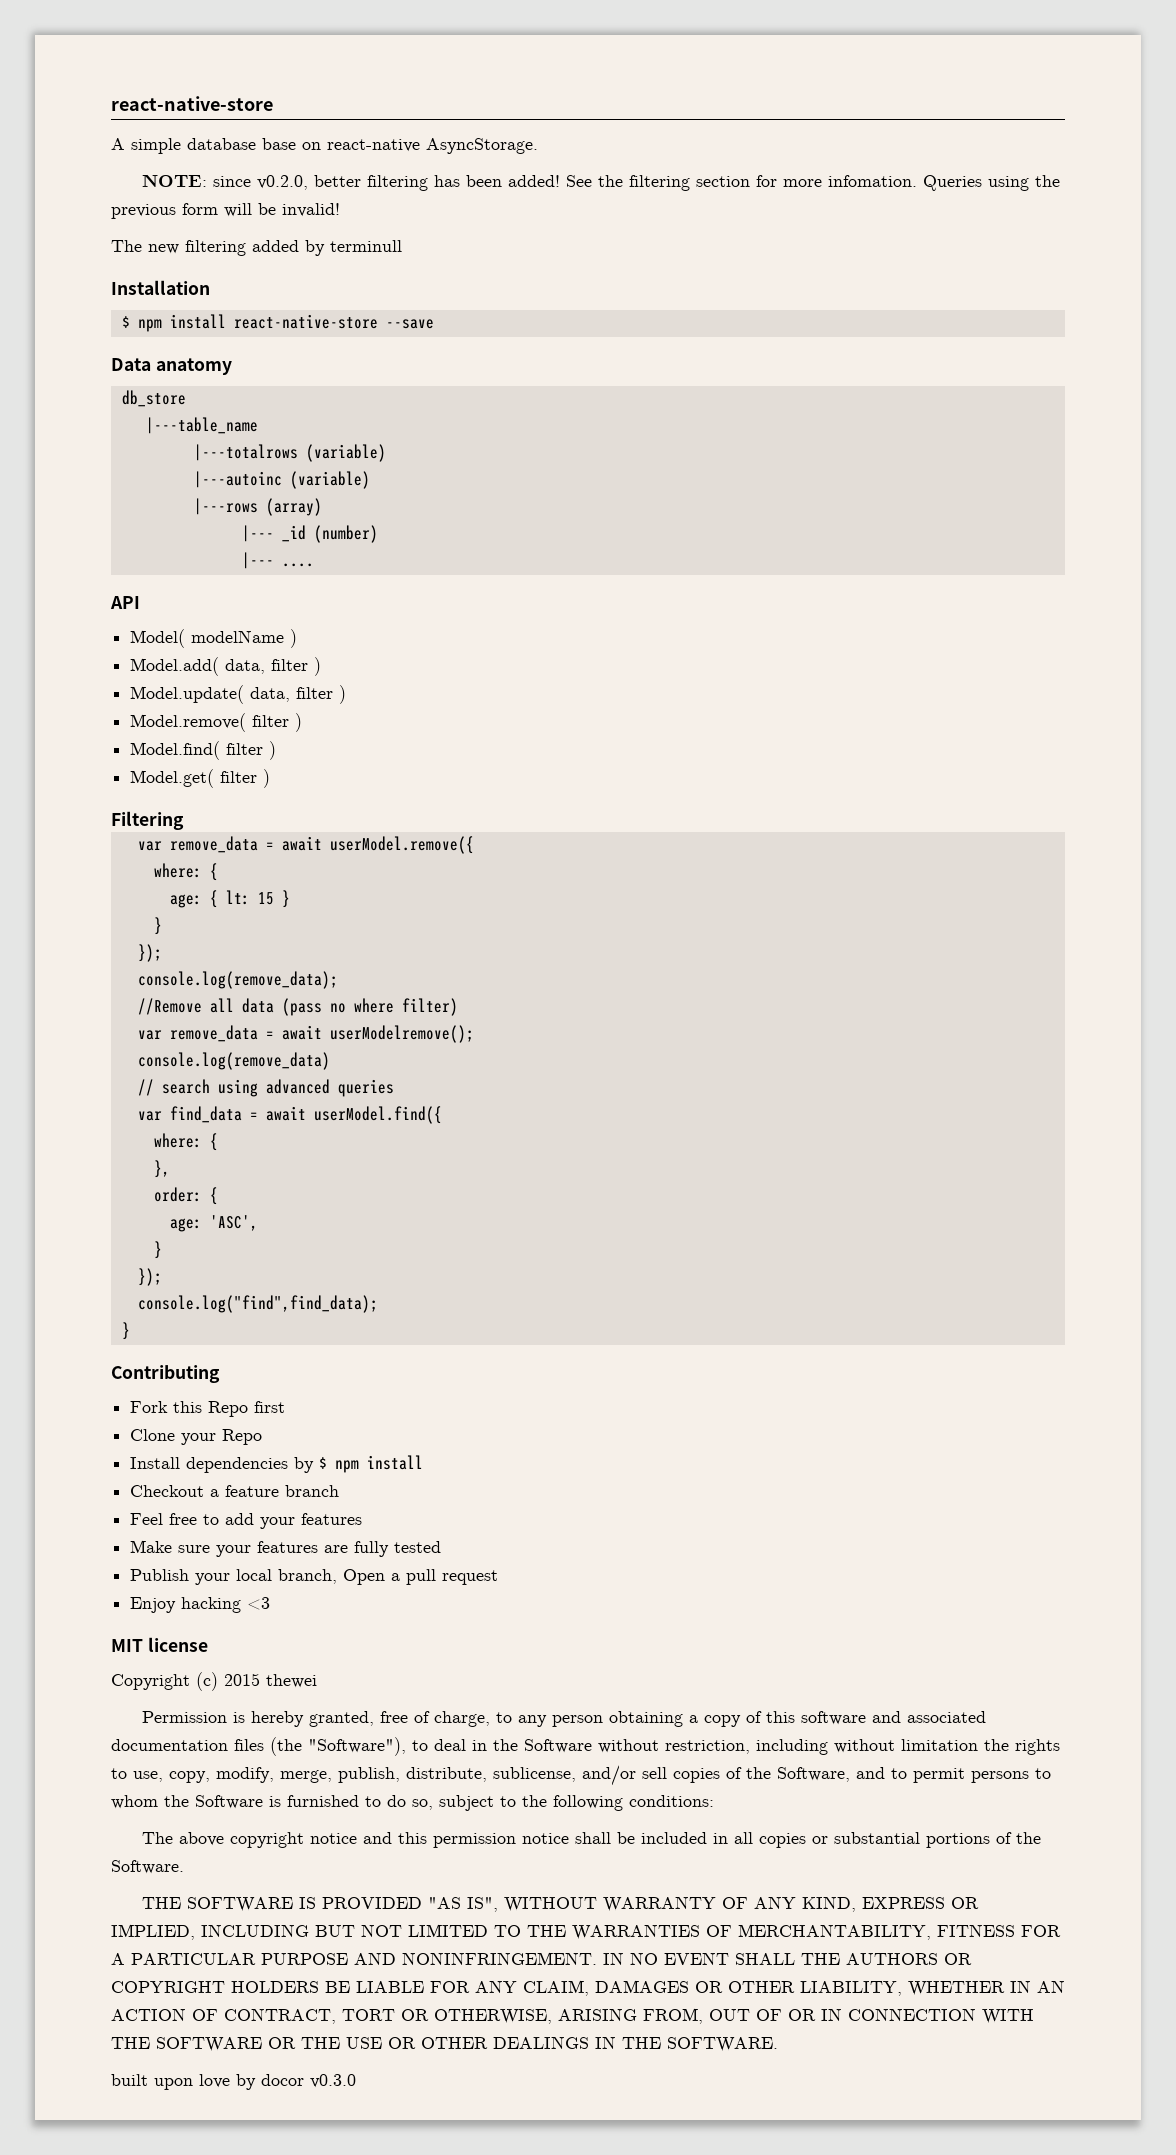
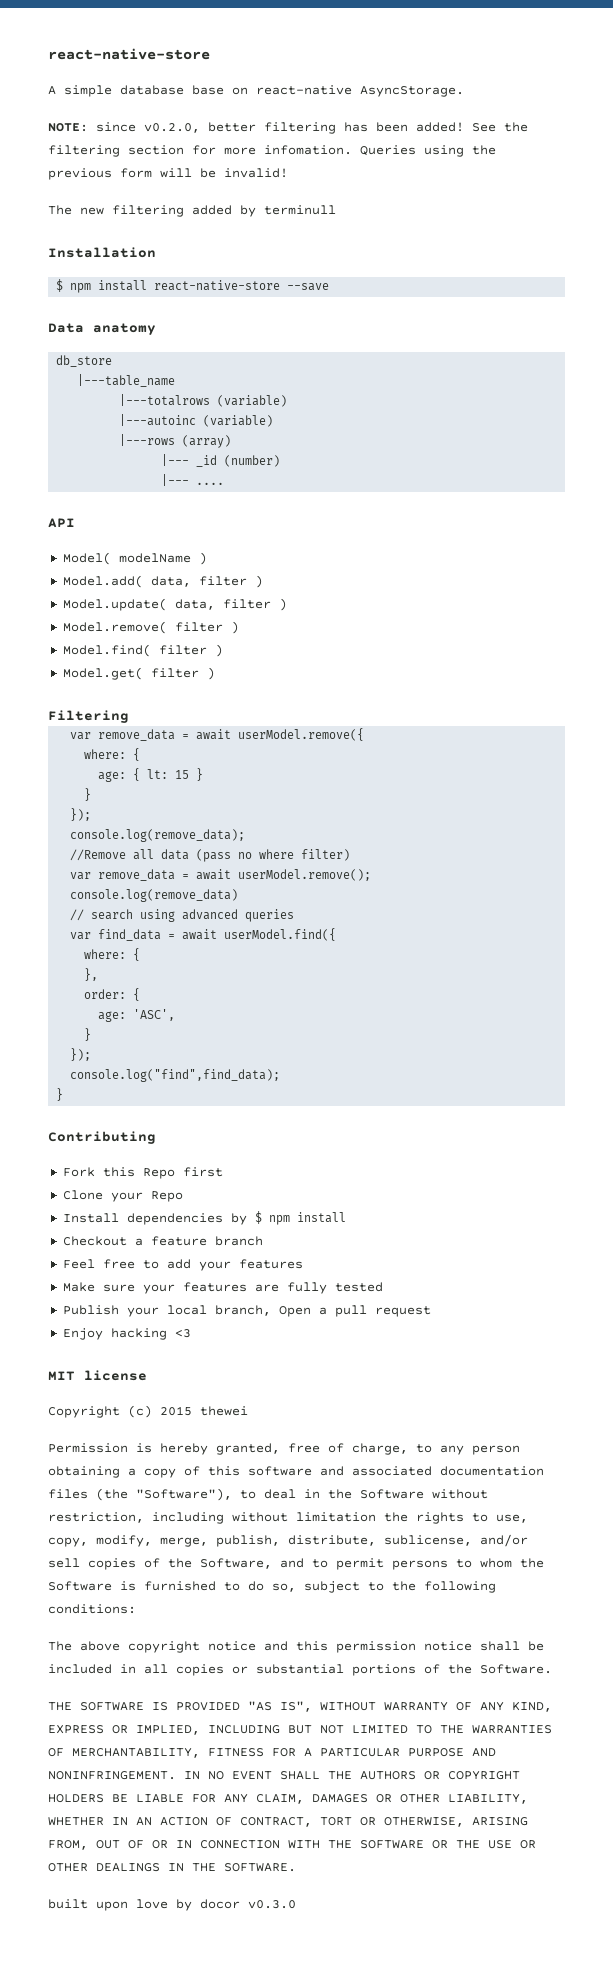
[329,1025,474,1043] userModelremove(); -> [238,869,372,881] userModel.remove();

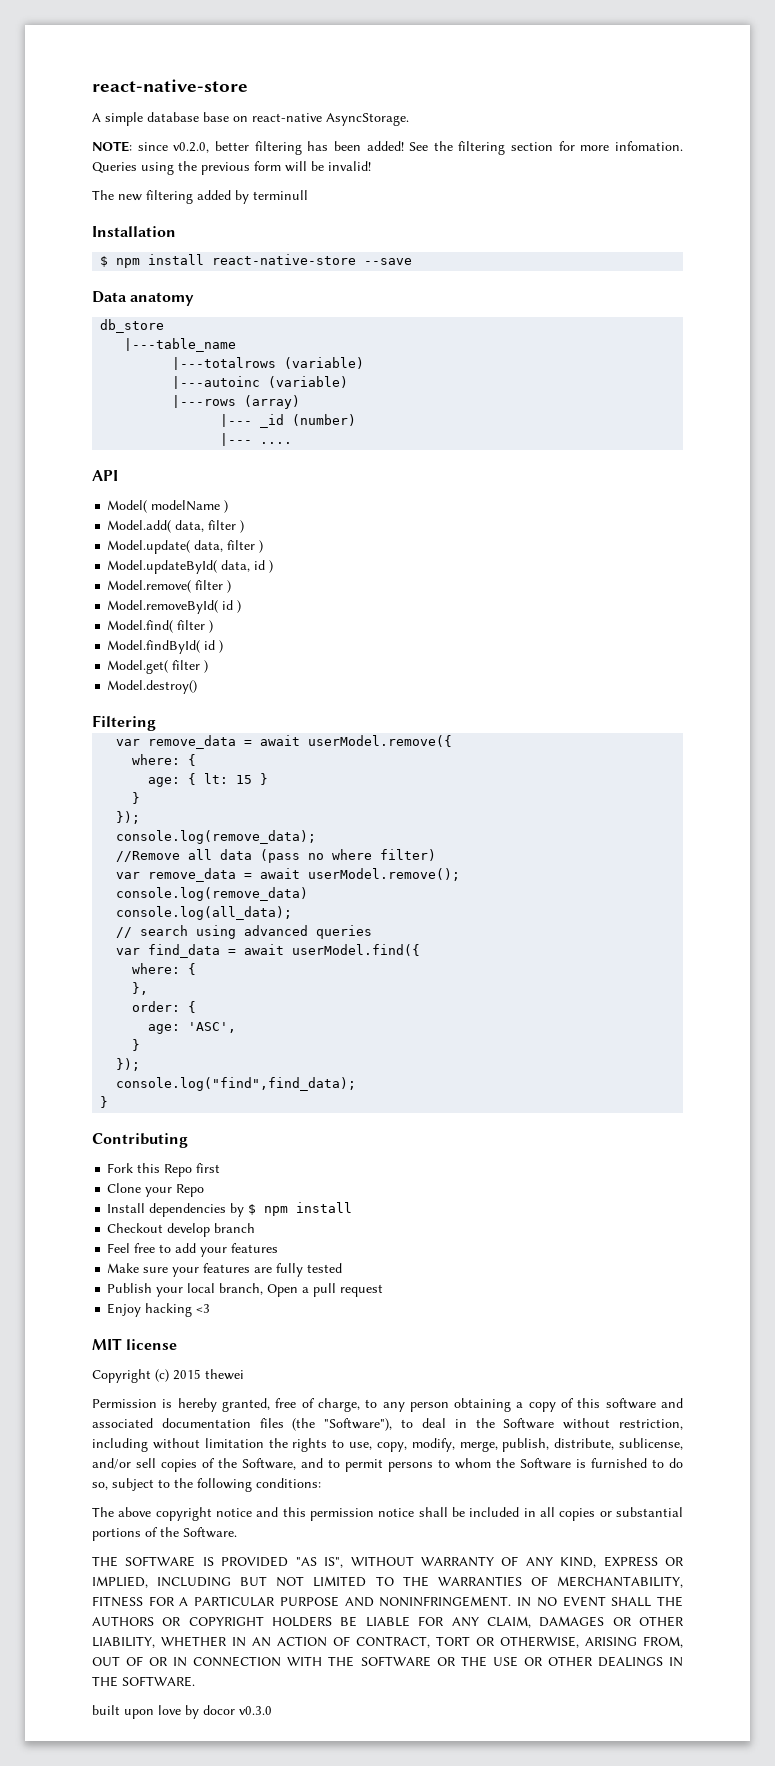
(287, 604) none -> [107,560,274,574] // Model.updateById( data, id )
(239, 627) none -> [107,600,242,614] // Model.removeById( id )
(223, 650) none -> [107,640,224,654] // Model.findById( id )
(215, 673) none -> [107,680,198,694] // Model.destroy()
(239, 895) none -> [116,906,293,920] // console.log(all_data);
[134,1236,207,1246] a feature -> [167,1223,211,1237] develop

